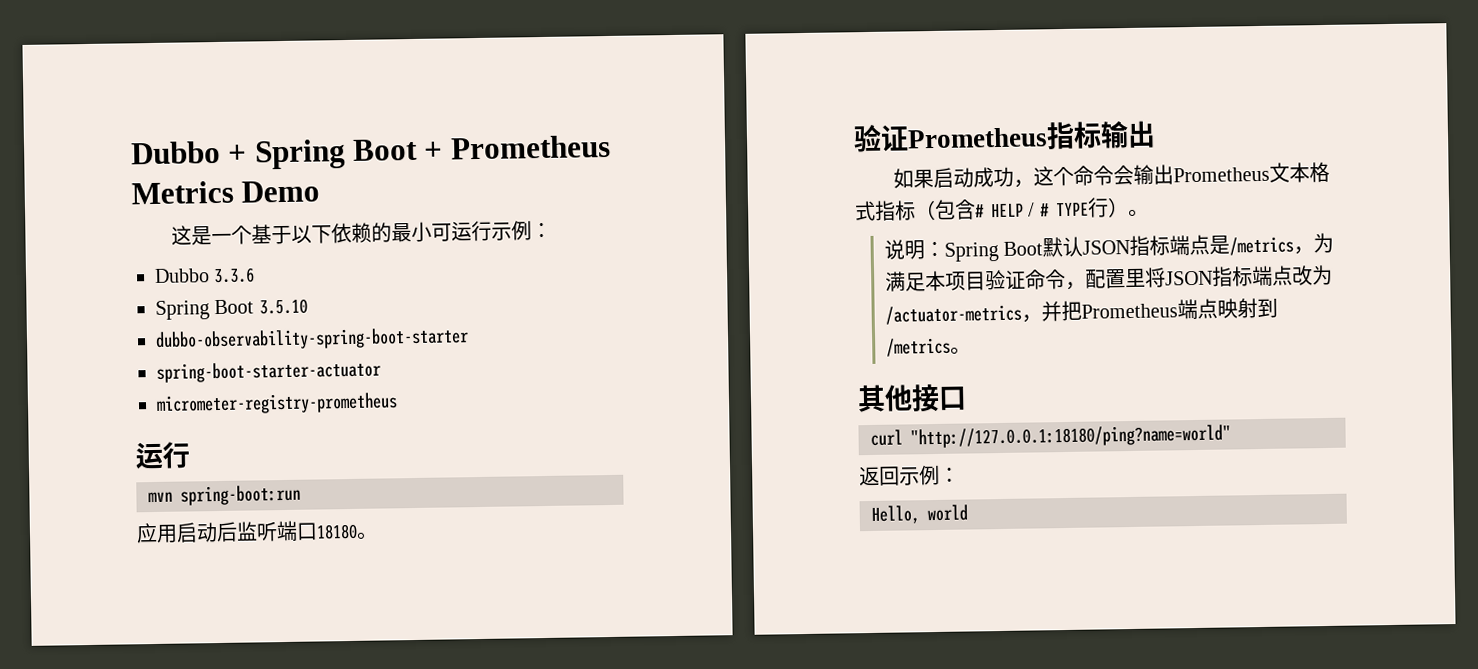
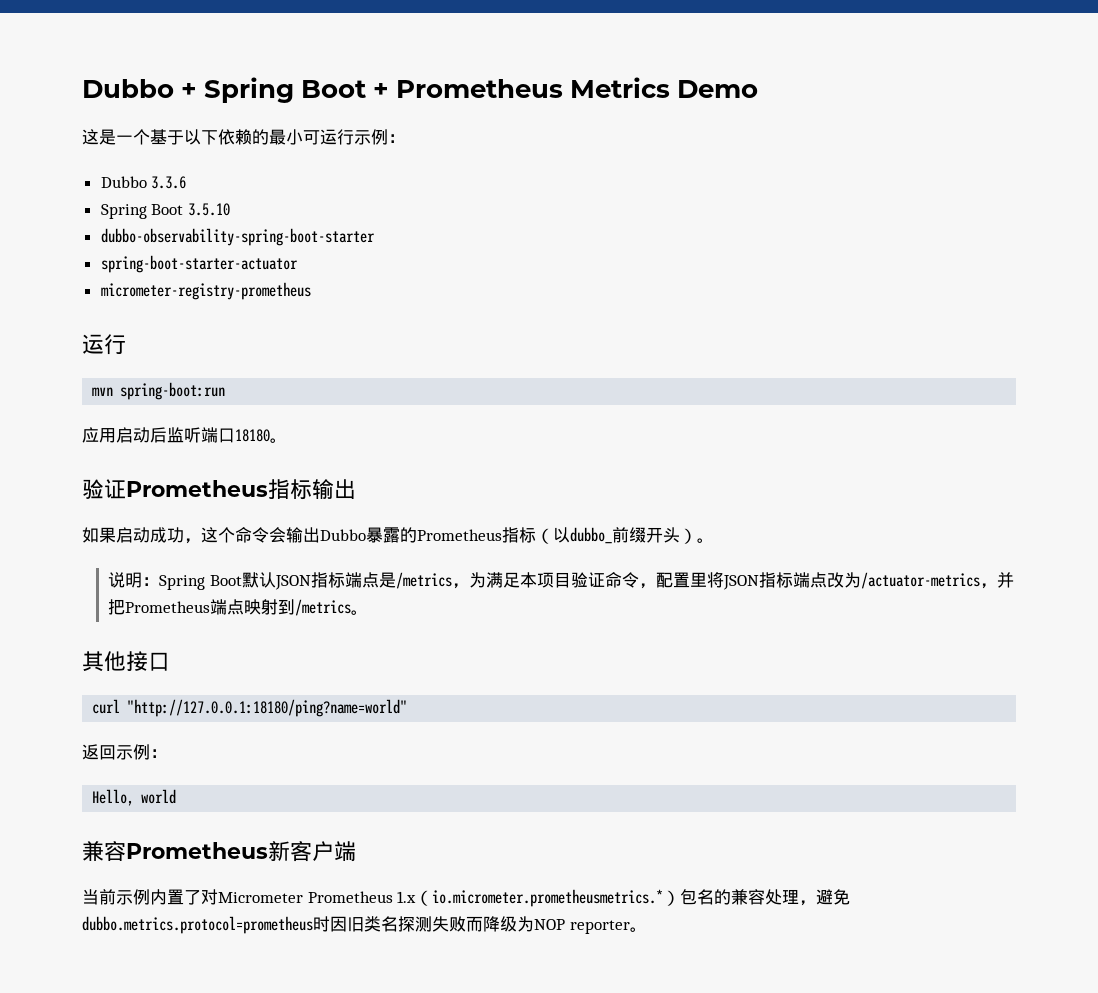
[1172,161,1330,183] [854,197,1109,222] Prometheus文本格式指标（包含# HELP / # TYPE行 -> [320,527,680,544] Dubbo暴露的Prometheus指标（以dubbo_前缀开头
(968, 513) none -> [82,841,356,862] [82,889,851,907] [82,916,647,934] // 兼容Prometheus新客户端 // 当前示例内置了对Micrometer Prometheus 1.x（io.micrometer.prometheusmetrics.*）包名的兼容处理，避免dubbo.metrics.protocol=prometheus时因旧类名探测失败而降级为NOP reporter。

